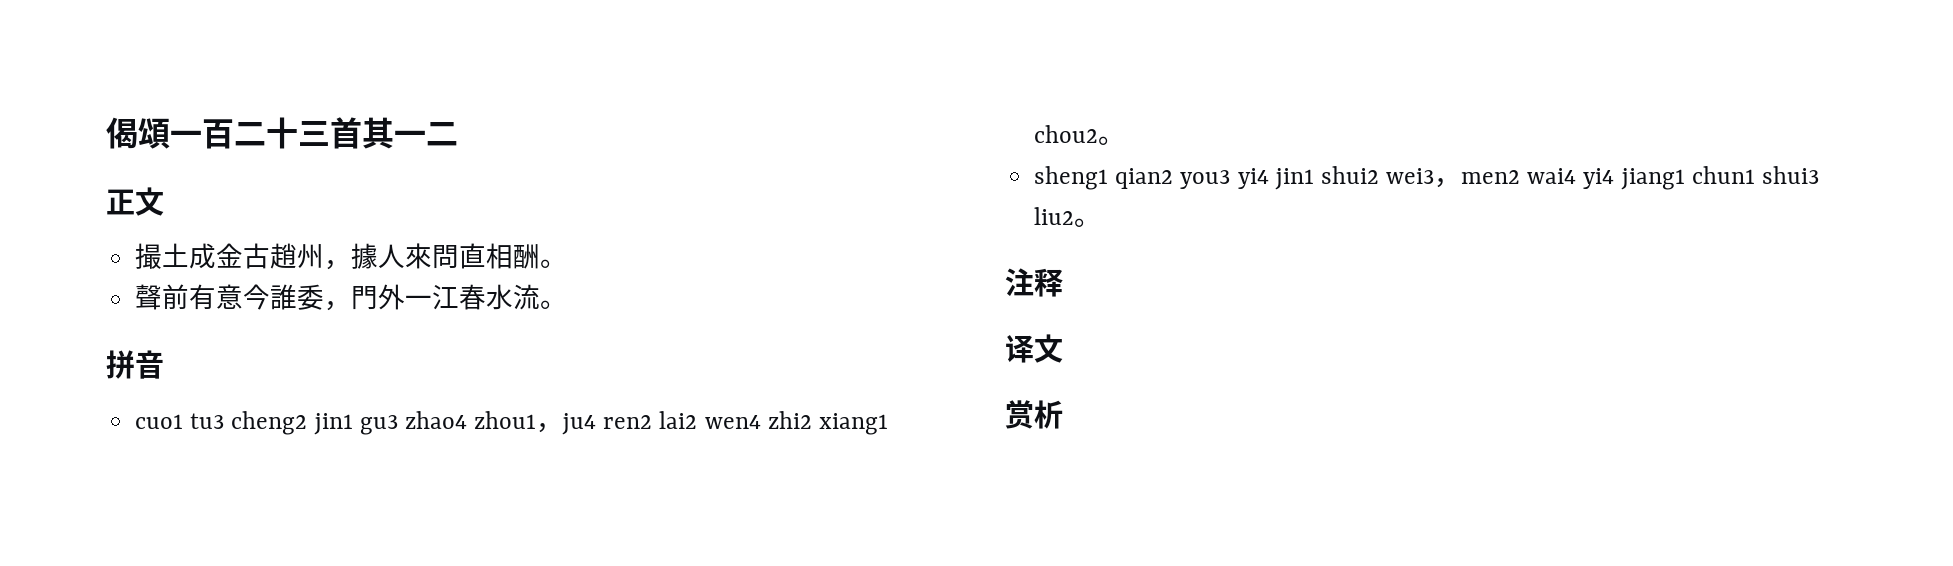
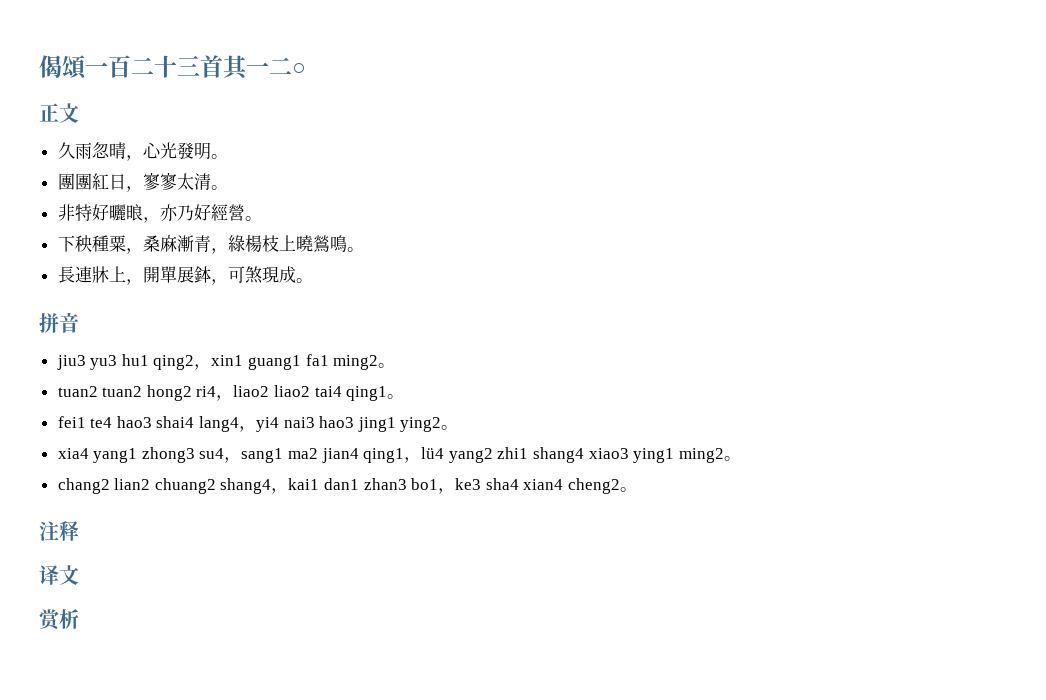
(458, 134) none -> [292,63,306,75] ○
[135,243,568,270] [135,284,568,311] [106,350,164,379] [135,411,888,435] [1034,125,1126,145] [1034,166,1819,190] [1034,207,1075,225] 撮土成金古趙州，據人來問直相酬。 // 聲前有意今誰委，門外一江春水流。 // 拼音 // cuo1 tu3 cheng2 jin1 gu3 zhao4 zhou1，ju4 ren2 lai2 wen4 zhi2 xiang1 chou2。 // sheng1 qian2 you3 yi4 jin1 shui2 wei3，men2 wai4 yi4 jiang1 chun1 shui3 liu2 -> [57,142,228,161] [57,172,228,192] [57,204,262,223] [57,234,364,254] [57,266,313,285] [39,312,79,333] [56,354,396,370] [57,385,405,401] [57,416,459,432] [57,447,741,463] [57,478,621,494] 久雨忽晴，心光發明。 // 團團紅日，寥寥太清。 // 非特好曬㫰，亦乃好經營。 // 下秧種粟，桑麻漸青，綠楊枝上曉鶑鳴。 // 長連牀上，開單展鉢，可煞現成。 // 拼音 // jiu3 yu3 hu1 qing2，xin1 guang1 fa1 ming2。 // tuan2 tuan2 hong2 ri4，liao2 liao2 tai4 qing1。 // fei1 te4 hao3 shai4 lang4，yi4 nai3 hao3 jing1 ying2。 // xia4 yang1 zhong3 su4，sang1 ma2 jian4 qing1，lü4 yang2 zhi1 shang4 xiao3 ying1 ming2。 // chang2 lian2 chuang2 shang4，kai1 dan1 zhan3 bo1，ke3 sha4 xian4 cheng2

